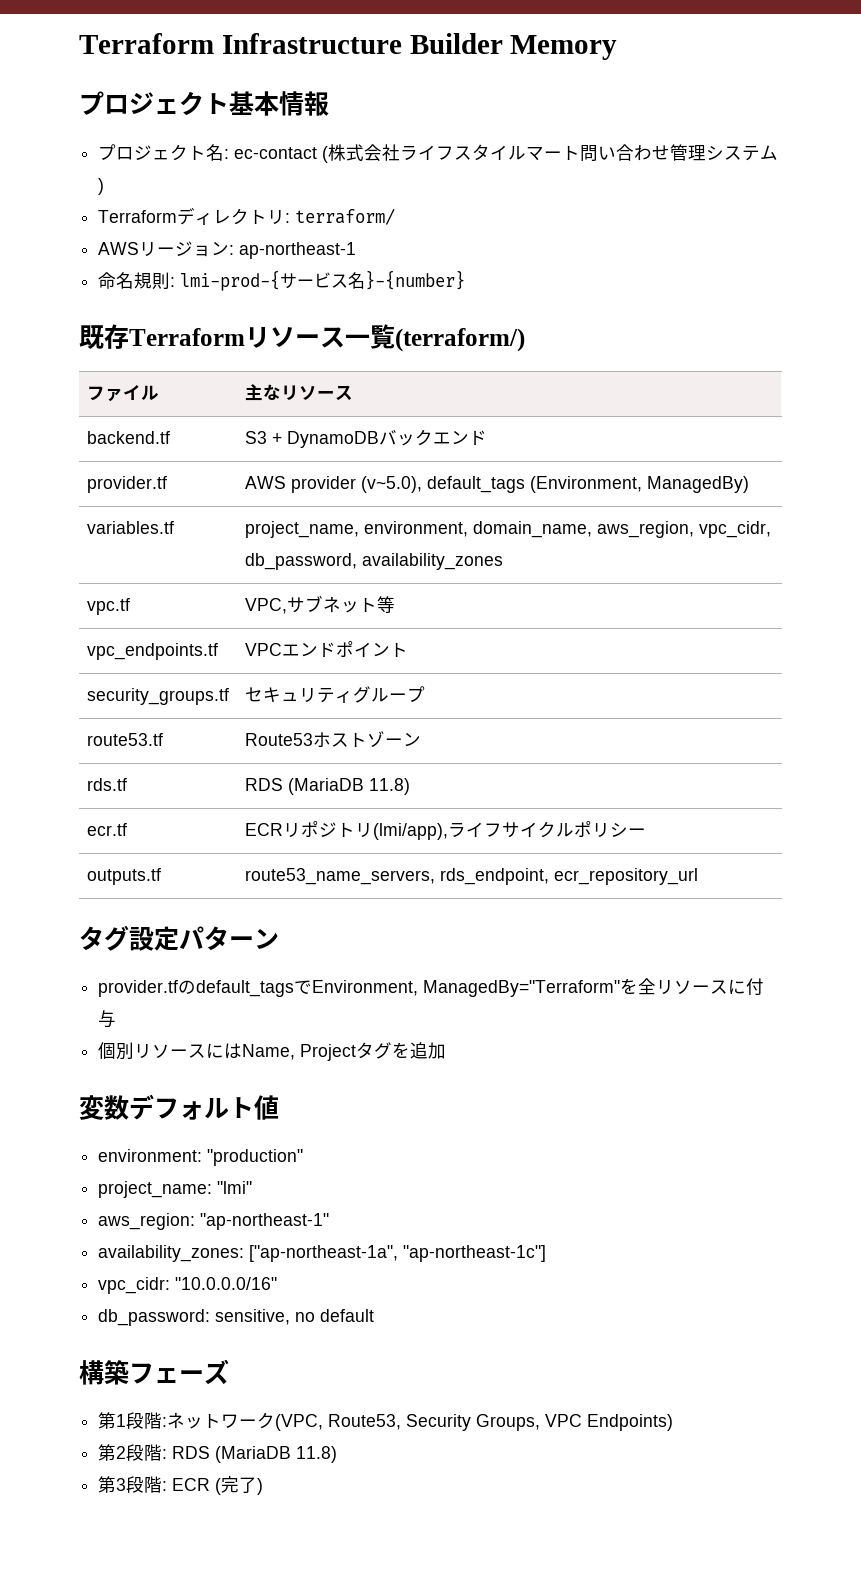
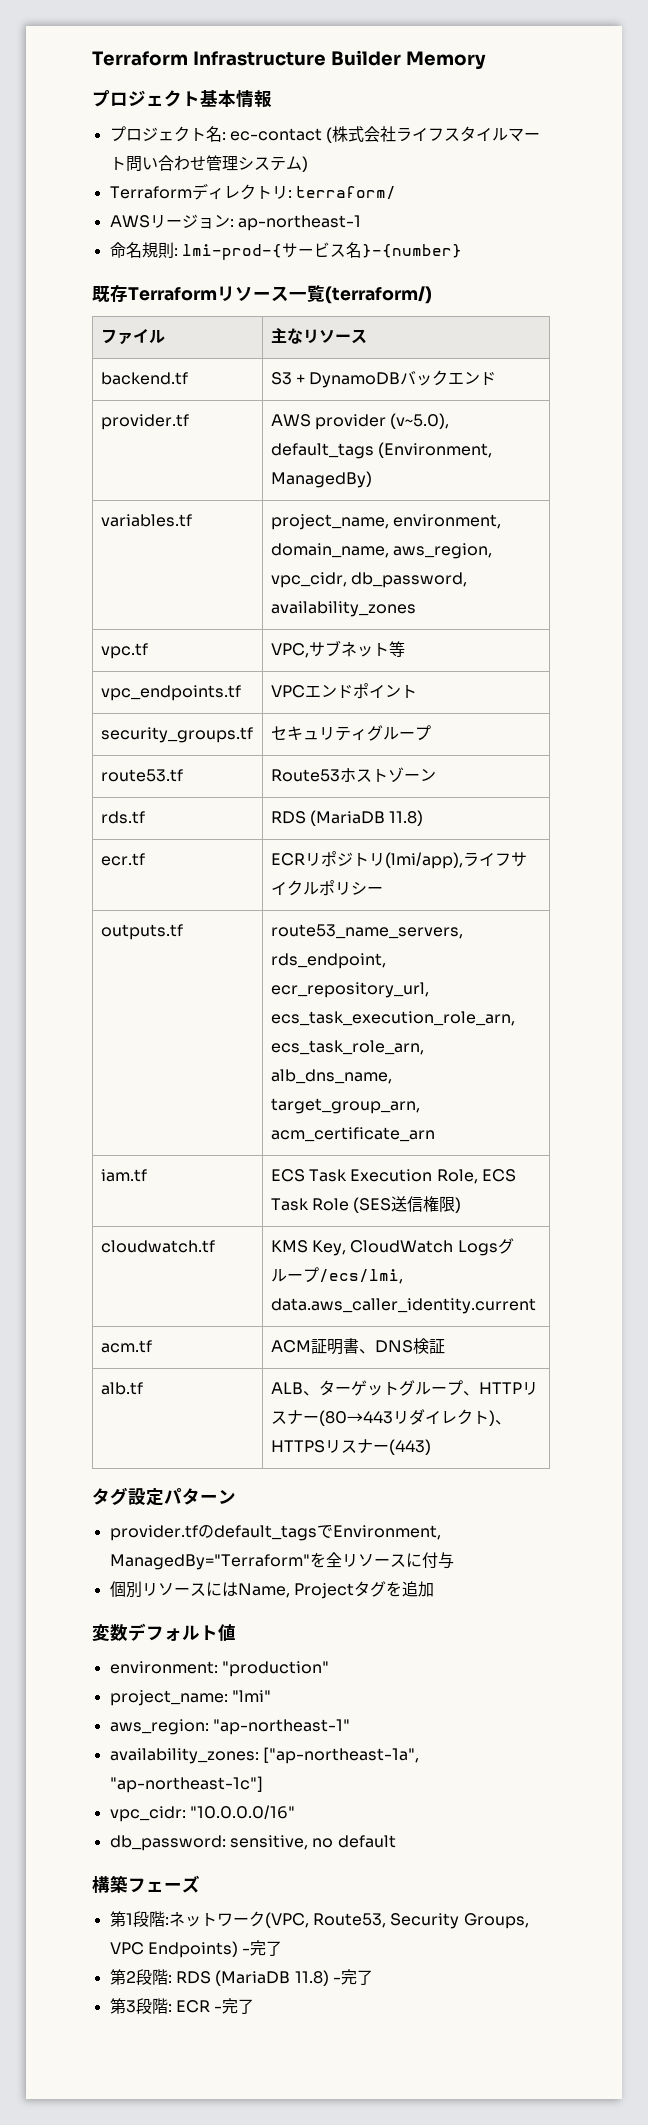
[553,868,698,885] ecr_repository_url -> [270,982,429,998] [270,1011,515,1026] [270,1040,424,1055] [270,1069,392,1084] [270,1098,420,1114] [270,1127,435,1142] [100,1169,147,1182] [270,1169,517,1184] [270,1196,462,1213] [100,1240,215,1253] [270,1238,514,1256] [270,1267,403,1284] [270,1298,536,1314] [100,1340,152,1353] [270,1338,445,1355] [100,1382,143,1395] [270,1380,538,1396] [270,1409,511,1426] [270,1439,431,1455] ecr_repository_url, ecs_task_execution_role_arn, ecs_task_role_arn, alb_dns_name, target_group_arn, acm_certificate_arn // iam.tf | ECS Task Execution Role, ECS Task Role (SES送信権限) // cloudwatch.tf | KMS Key, CloudWatch Logsグループ/ecs/lmi, data.aws_caller_identity.current // acm.tf | ACM証明書、DNS検証 // alb.tf | ALB、ターゲットグループ、HTTPリスナー(80→443リダイレクト)、HTTPSリスナー(443)
(674, 1422) none -> [242,1940,283,1956] -完了
(338, 1454) none -> [332,1969,373,1985] -完了
[215,1476,264,1495] (完了) -> [214,1998,255,2014] -完了

